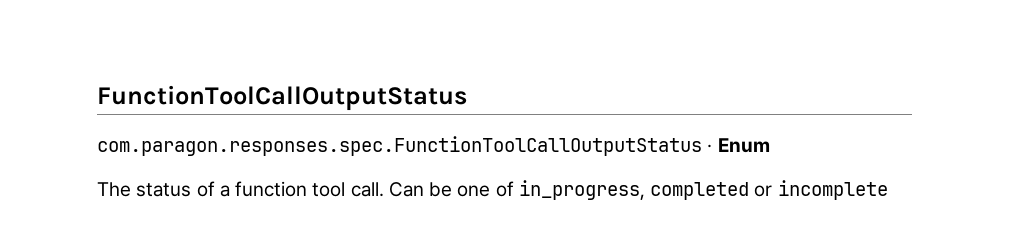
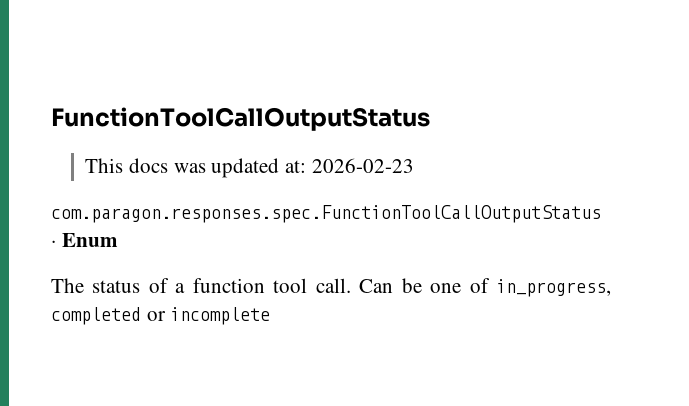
(467, 98) none -> [85,158,414,178] // This docs was updated at: 2026-02-23

